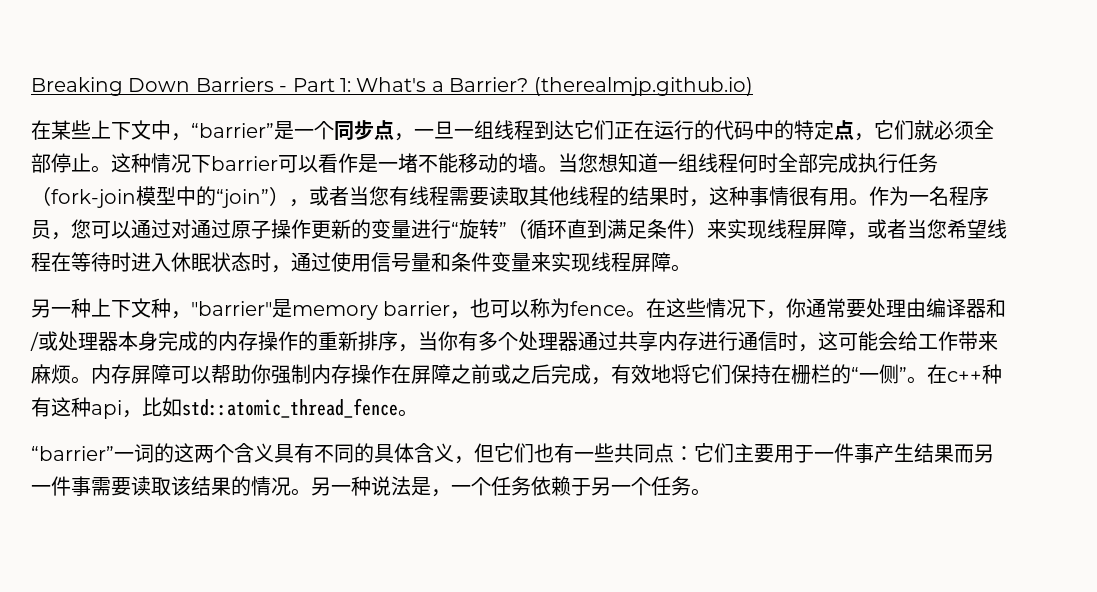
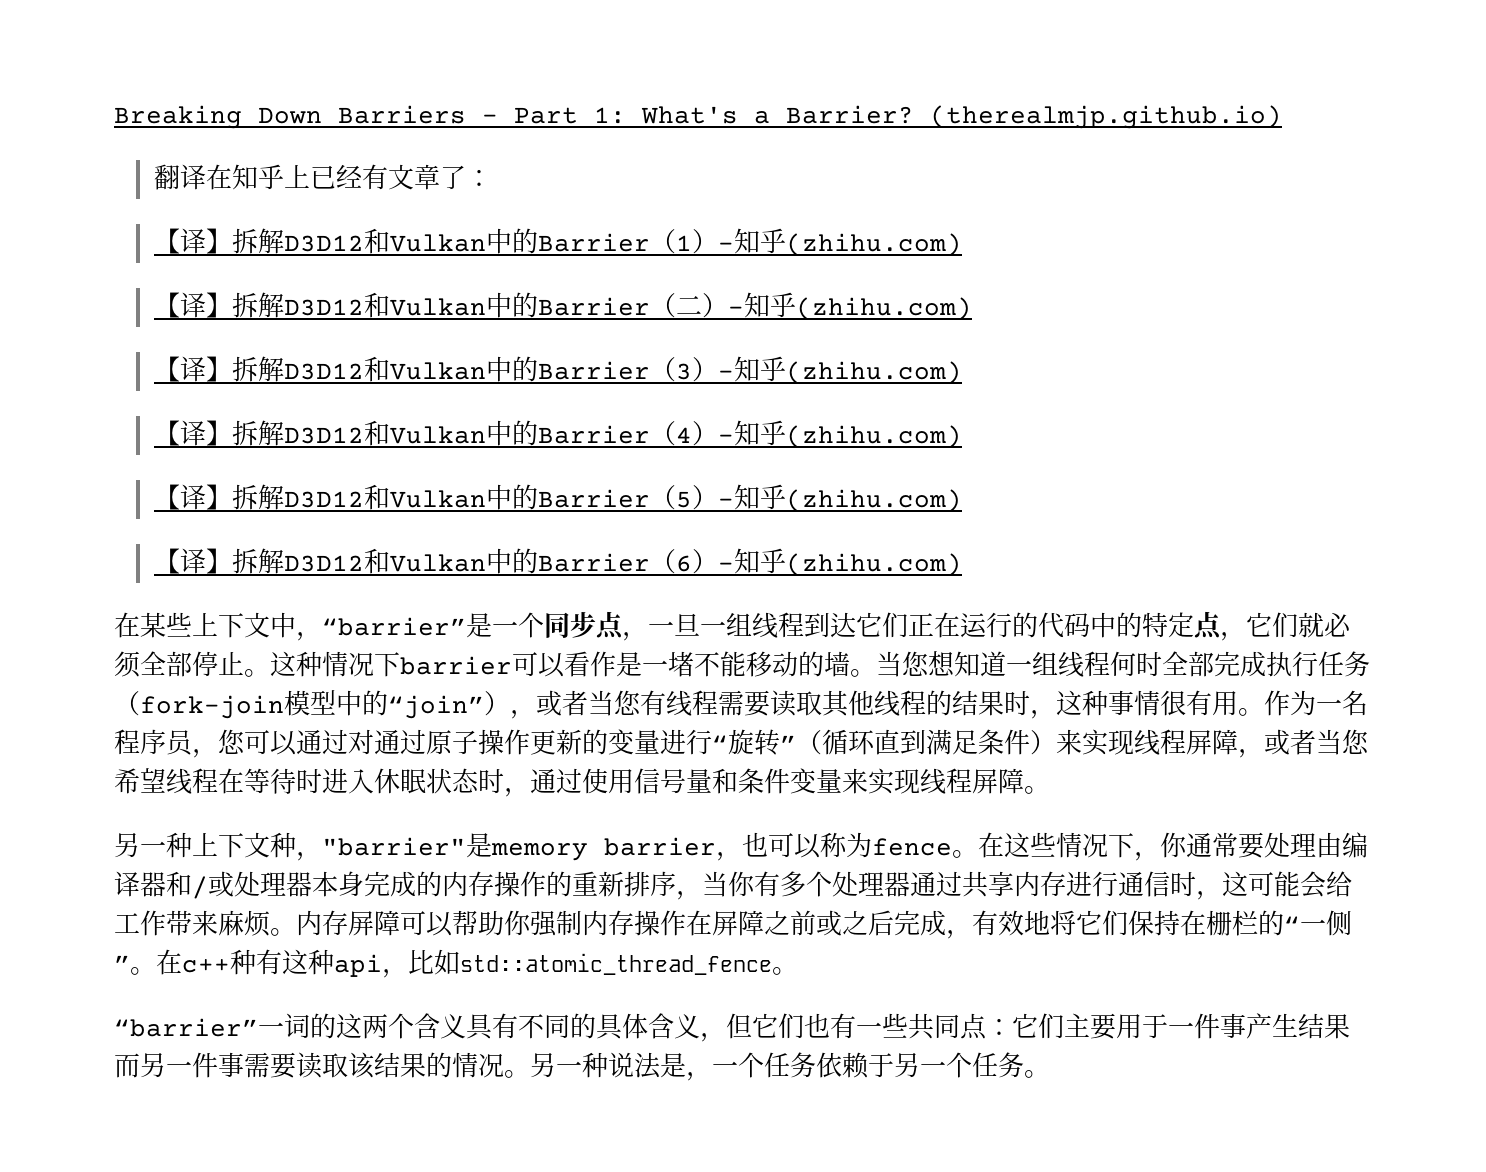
(753, 86) none -> [154,164,493,190] [154,228,963,256] [154,292,973,320] [154,356,963,384] [154,420,963,448] [154,484,963,512] [154,548,963,576] // 翻译在知乎上已经有文章了： // 【译】拆解D3D12和Vulkan中的Barrier（1）-知乎(zhihu.com) // 【译】拆解D3D12和Vulkan中的Barrier（二）-知乎(zhihu.com) // 【译】拆解D3D12和Vulkan中的Barrier（3）-知乎(zhihu.com) // 【译】拆解D3D12和Vulkan中的Barrier（4）-知乎(zhihu.com) // 【译】拆解D3D12和Vulkan中的Barrier（5）-知乎(zhihu.com) // 【译】拆解D3D12和Vulkan中的Barrier（6）-知乎(zhihu.com)

